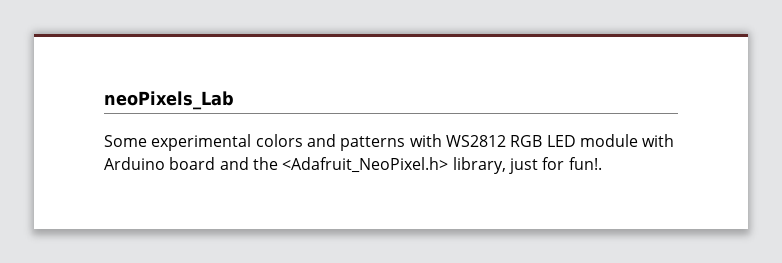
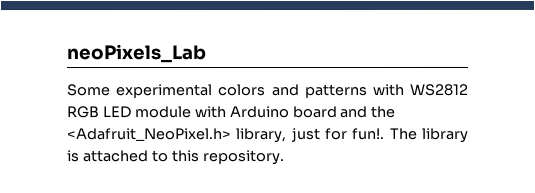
(602, 163) none -> [389,127,469,143] [67,149,285,166] The library is attached to this repository.

